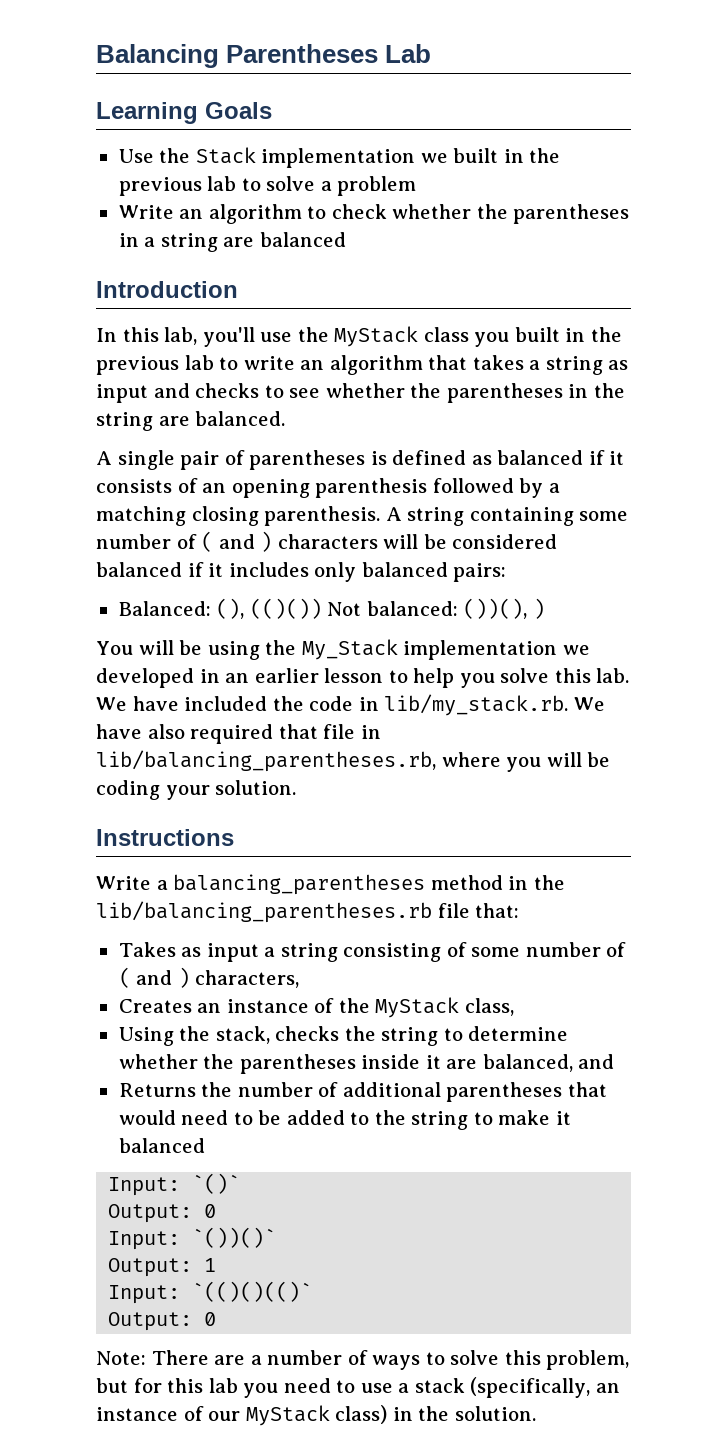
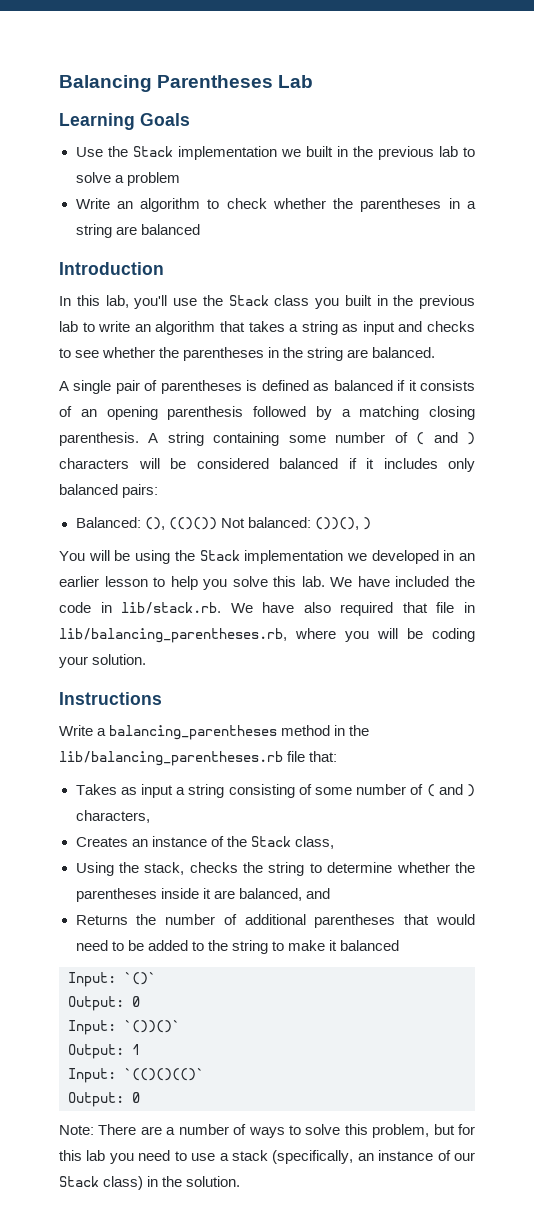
[334,326,419,347] MyStack -> [228,295,269,306] Stack
[301,639,398,660] My_Stack -> [199,550,240,561] Stack
[384,694,569,716] lib/my_stack.rb. -> [121,602,222,614] lib/stack.rb.
[375,997,460,1018] MyStack -> [250,836,291,847] Stack
[245,1405,330,1426] MyStack -> [59,1176,99,1187] Stack

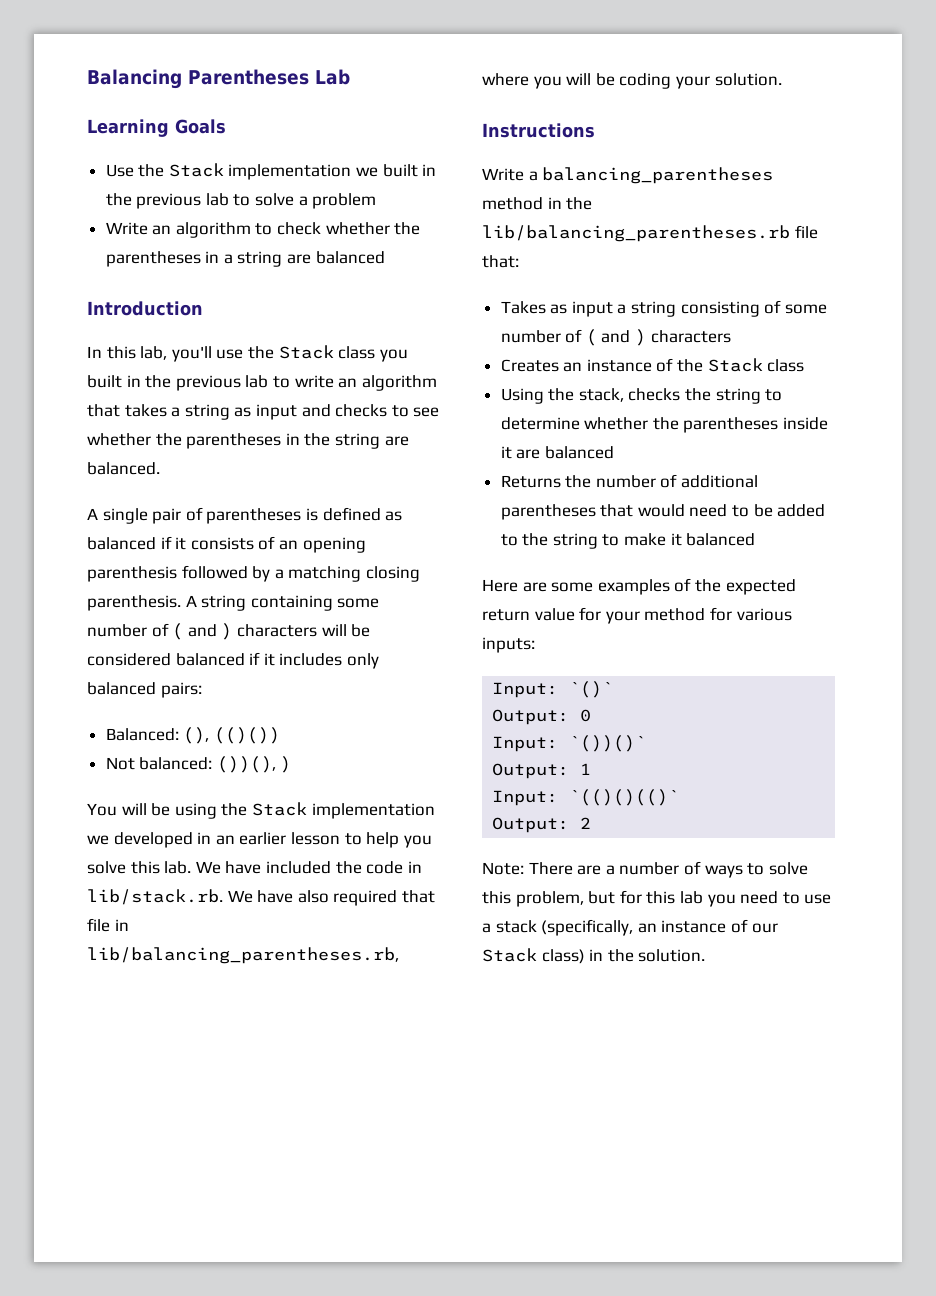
(217, 523) none -> (280, 735) //
[75,810,150,823] characters, -> [650,330,731,343] characters
[294,836,334,849] class, -> [767,359,805,372] class
[238,888,330,901] balanced, and -> [544,446,614,459] balanced
(400, 945) none -> [482,578,796,595] [482,607,792,624] [482,637,535,653] // Here are some examples of the expected return value for your method for various inputs:
[132,1092,140,1103] 0 -> [580,817,592,829] 2

